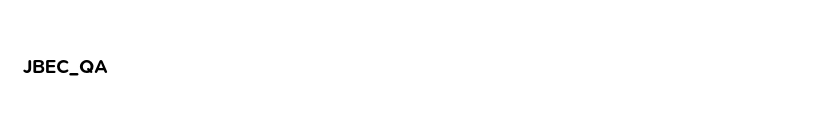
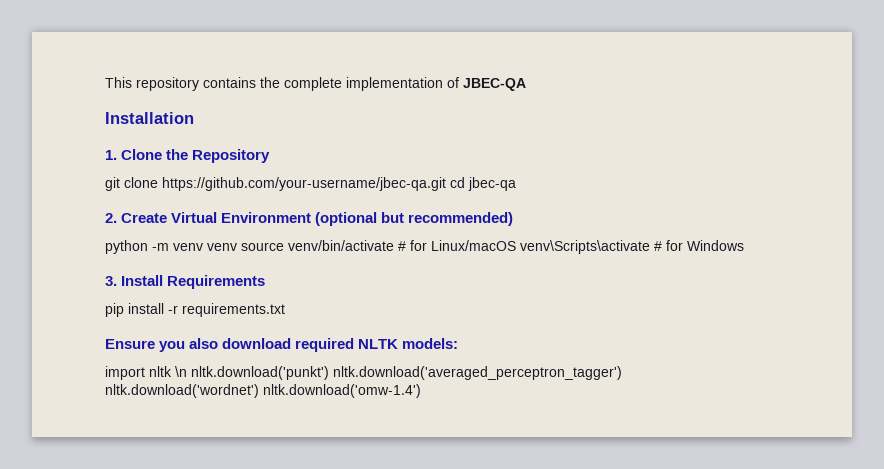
[23,59,108,76] JBEC_QA -> [105,77,526,91] [105,112,194,124] [105,149,271,163] [105,177,516,191] [105,212,514,226] [105,240,744,254] [105,275,266,289] [105,303,285,317] [105,338,459,352] [105,366,622,380] [105,384,421,398] This repository contains the complete implementation of JBEC-QA // Installation // 1. Clone the Repository // git clone https://github.com/your-username/jbec-qa.git cd jbec-qa // 2. Create Virtual Environment (optional but recommended) // python -m venv venv source venv/bin/activate # for Linux/macOS venv\Scripts\activate # for Windows // 3. Install Requirements // pip install -r requirements.txt // Ensure you also download required NLTK models: // import nltk \n nltk.download('punkt') nltk.download('averaged_perceptron_tagger') nltk.download('wordnet') nltk.download('omw-1.4')

